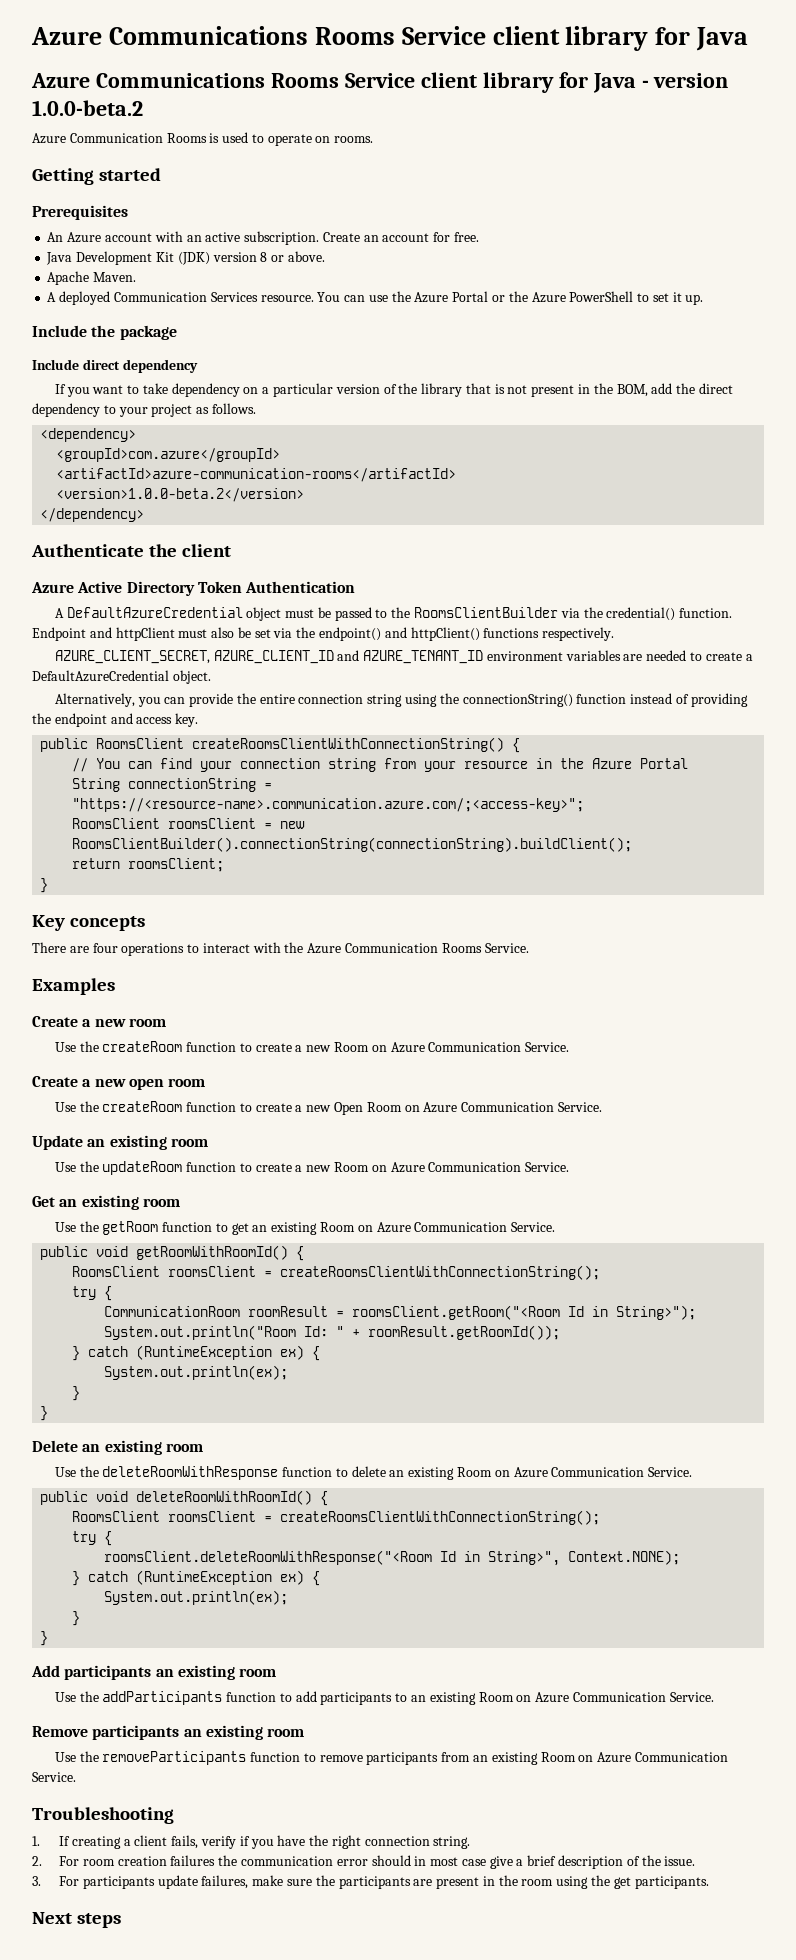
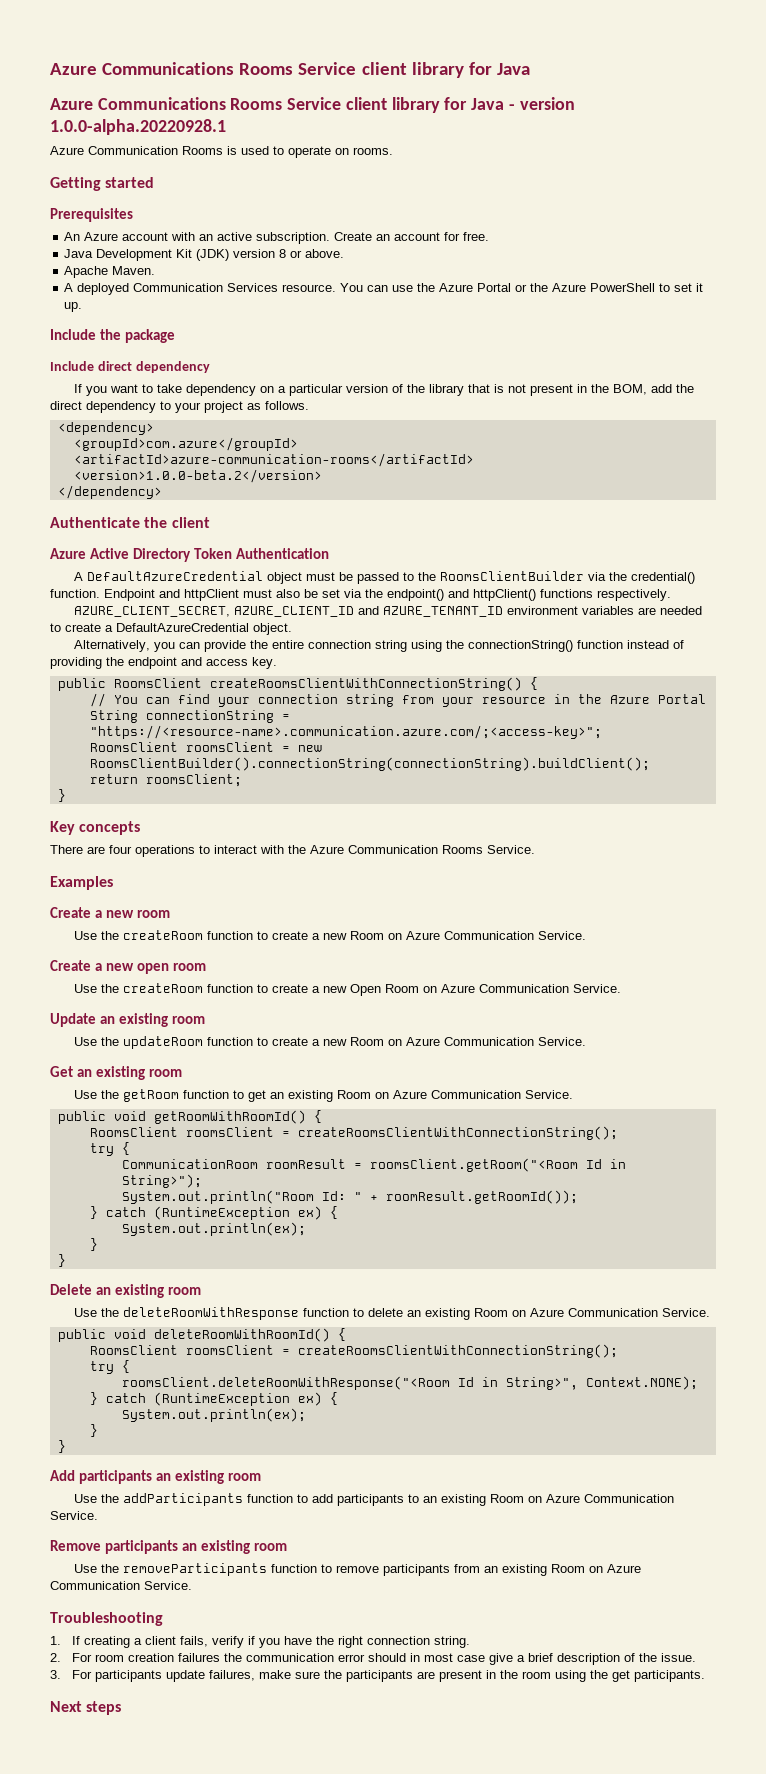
[32,100,143,116] 1.0.0-beta.2 -> [50,119,226,135] 1.0.0-alpha.20220928.1

